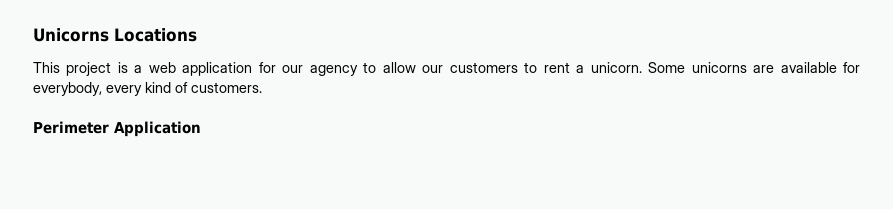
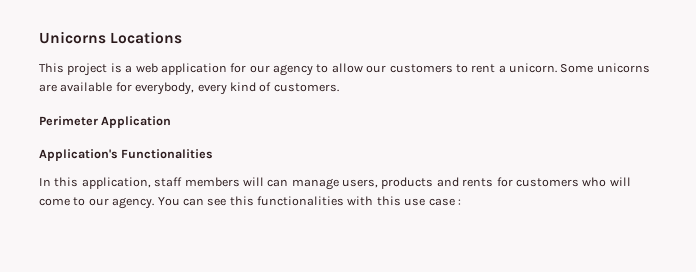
(201, 129) none -> [39,149,214,161] [39,177,631,190] [39,196,461,209] // Application's Functionalities // In this application, staff members will can manage users, products and rents for customers who will come to our agency. You can see this functionalities with this use case :

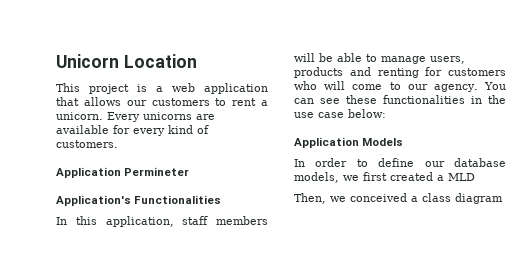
[39,31,183,44] Unicorns Locations -> [56,54,197,68] Unicorn Location
[230,63,363,76] for our agency to allow -> [56,97,121,106] that allows
[560,64,594,73] Some -> [107,112,140,122] Every
[135,82,195,95] everybody, -> (130, 129) none
[39,116,172,128] Perimeter Application -> [56,167,190,178] Application Permineter
[267,179,289,187] can -> [319,53,377,62] be able to
[462,178,494,187] rents -> [377,68,419,78] renting
[229,196,461,206] this functionalities with this use case : -> [346,95,506,104] [294,109,386,118] [294,137,404,148] [294,158,506,167] [294,172,475,183] [294,193,503,204] these functionalities in the use case below: // Application Models // In order to define our database models, we first created a MLD // Then, we conceived a class diagram

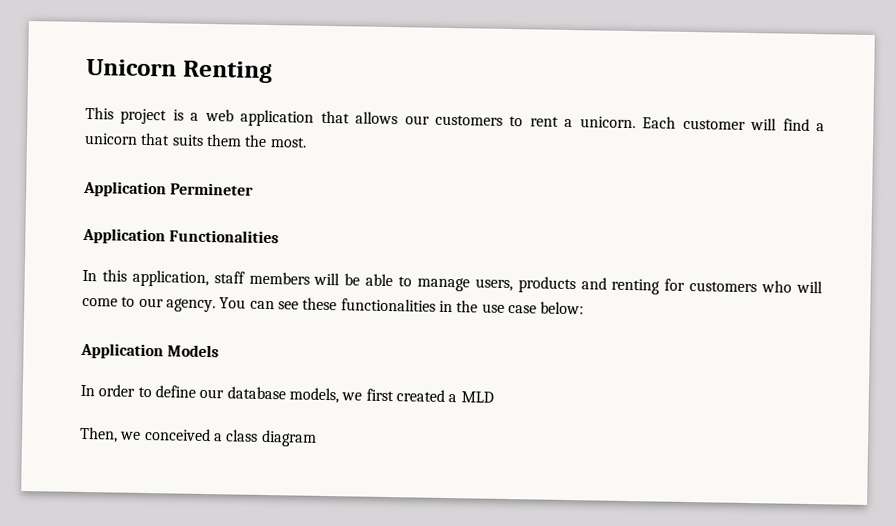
[123,54,197,68] Location -> [181,60,273,84] Renting
[107,112,215,122] [56,125,209,136] [56,140,118,148] Every unicorns are available for every kind of customers. -> [642,116,826,132] [84,132,307,148] Each customer will find a unicorn that suits them the most.
[56,195,131,206] Application's -> [82,227,166,245] Application

